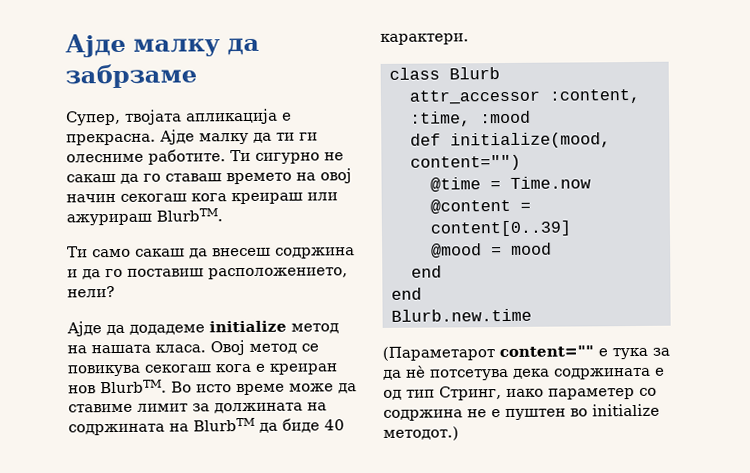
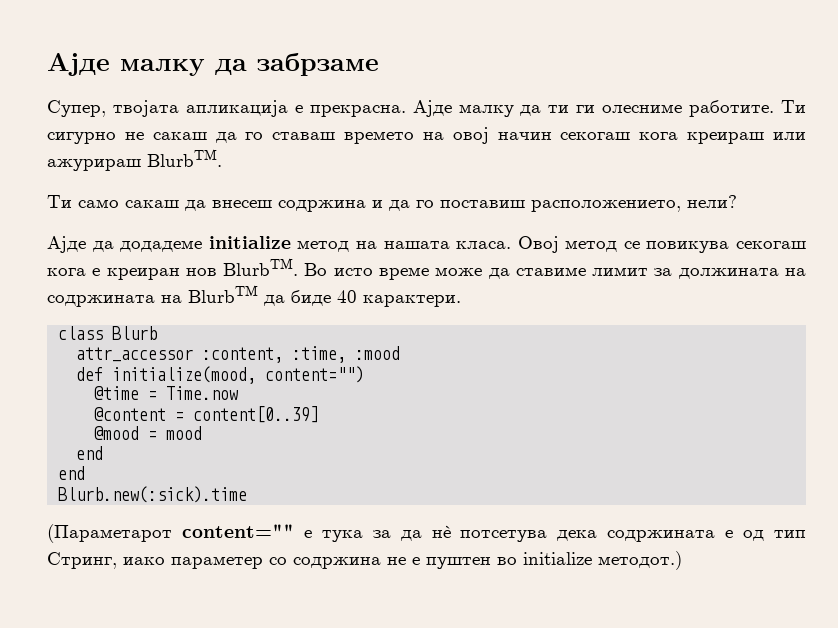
[391,308,532,322] Blurb.new.time -> [58,486,248,503] Blurb.new(:sick).time

